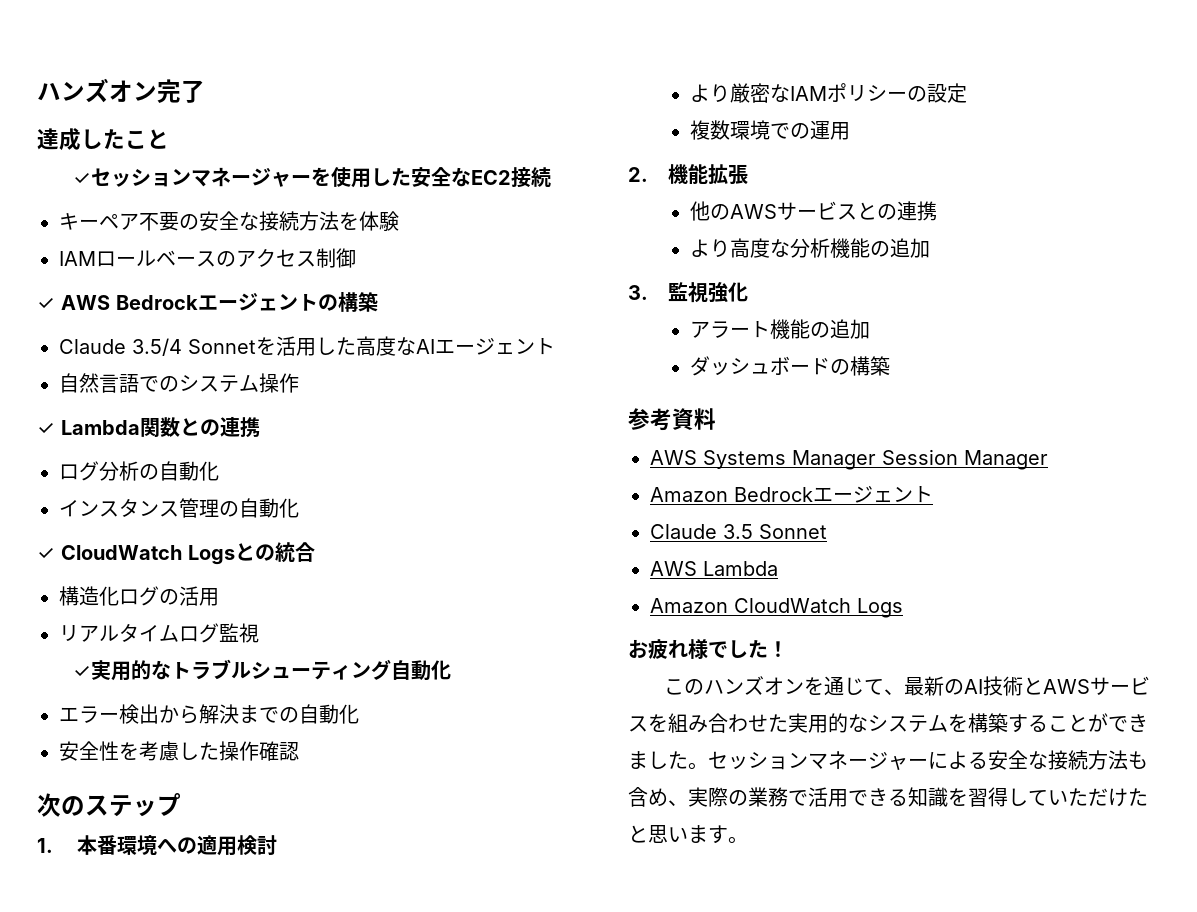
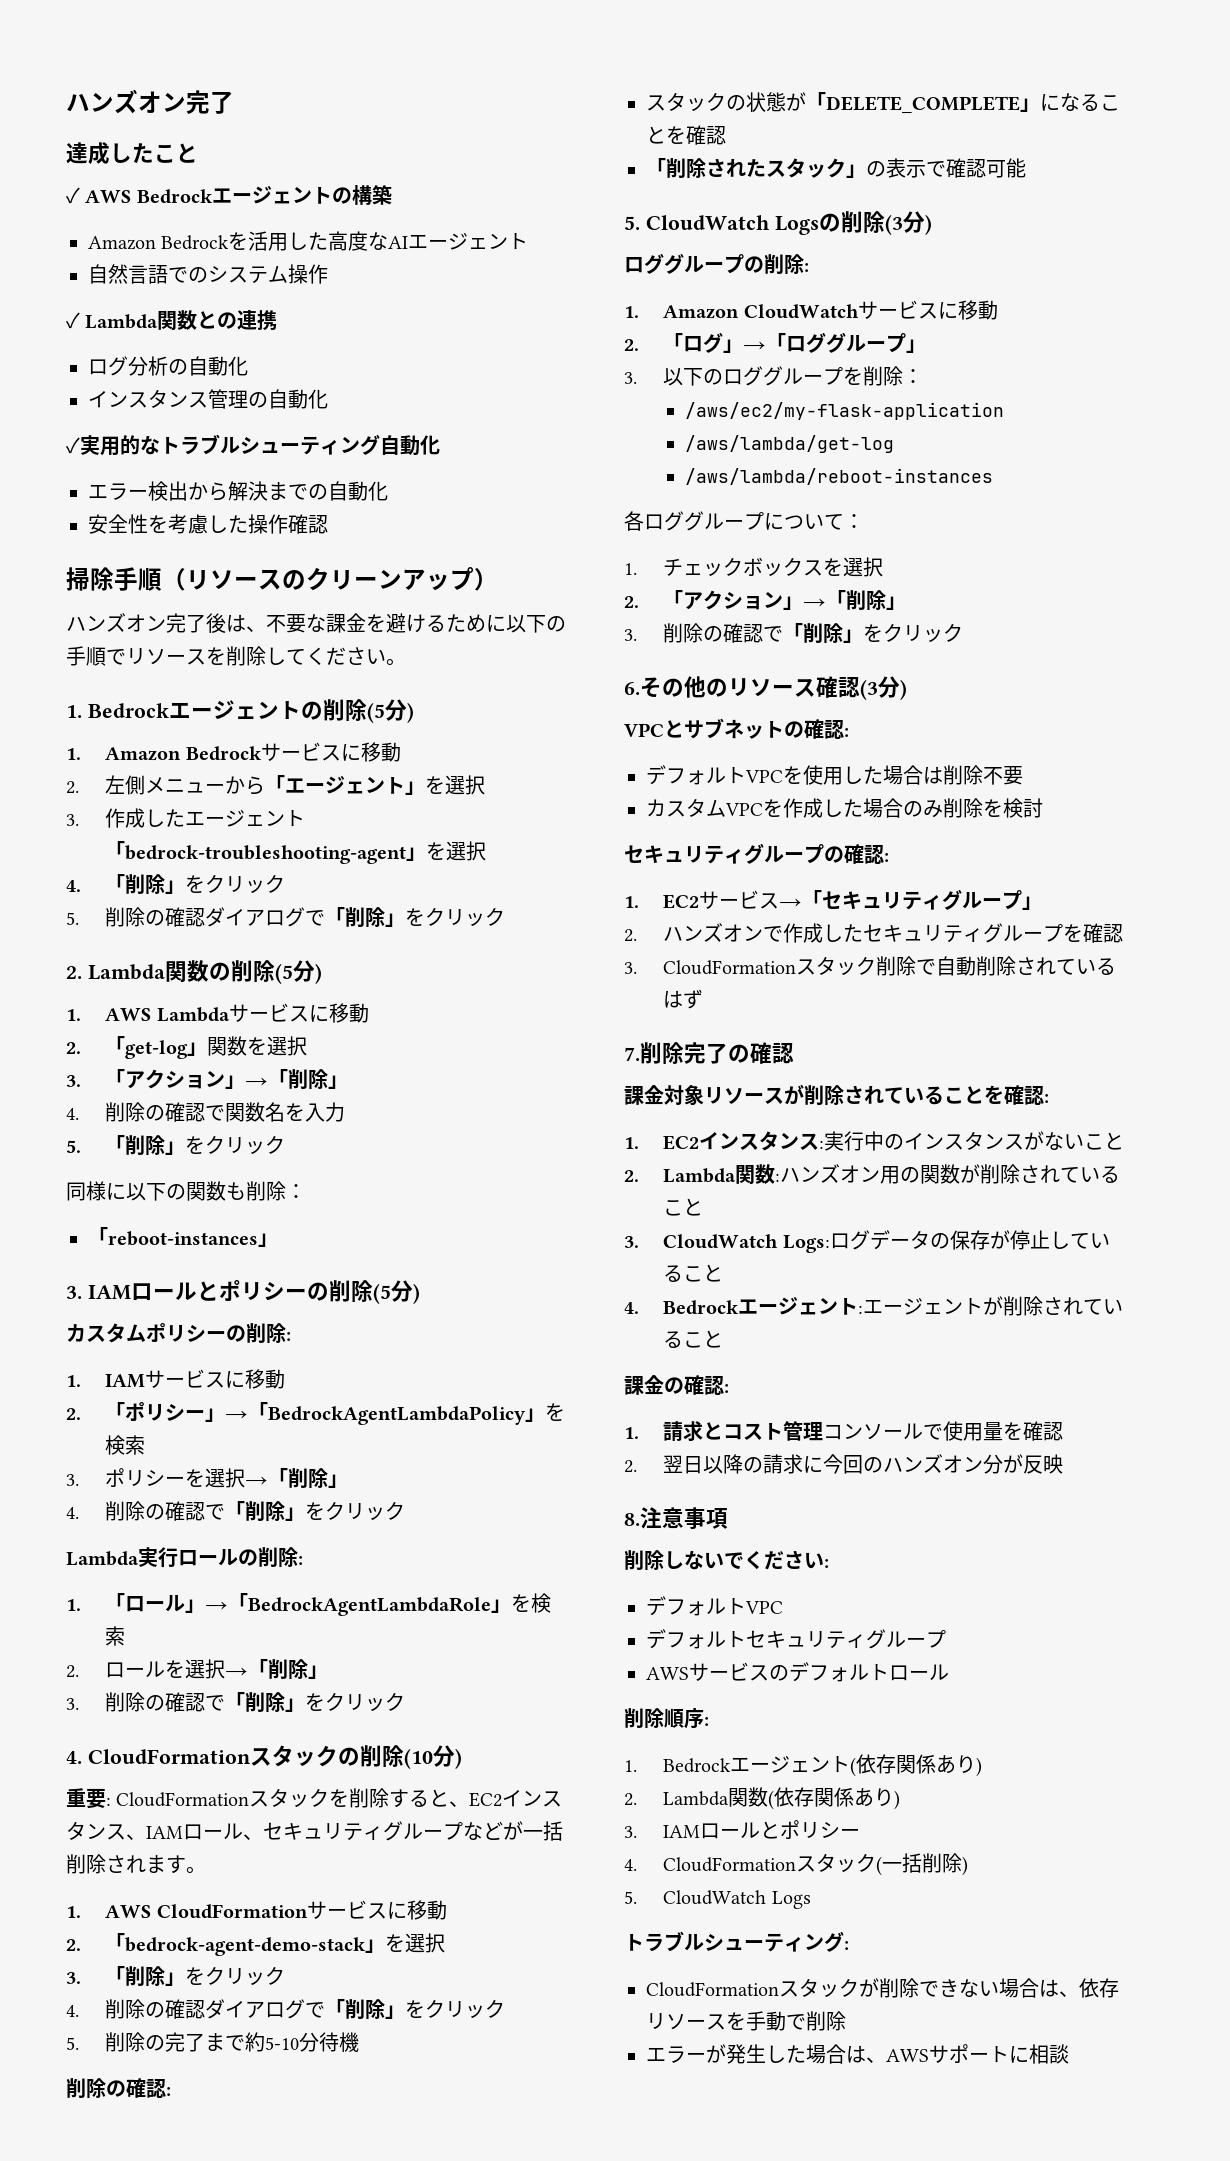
[72,167,551,188] [59,211,399,232] [59,248,356,268] // ✓セッションマネージャーを使用した安全なEC2接続 // キーペア不要の安全な接続方法を体験 // IAMロールベースのアクセス制御 -> (198, 153) none
[59,338,256,356] Claude 3.5/4 Sonnet -> [88,235,230,250] Amazon Bedrock
[37,542,315,565] [59,586,219,606] [59,623,259,643] // ✓ CloudWatch Logsとの統合 // 構造化ログの活用 // リアルタイムログ監視 -> (328, 399) none
[37,793,181,817] [37,835,277,856] [689,83,967,103] [689,120,850,140] [628,164,748,185] [689,201,937,221] [689,238,930,258] [628,282,748,303] [689,319,870,339] [689,356,890,376] [628,408,716,431] [650,449,1048,470] [650,486,933,503] [650,524,827,539] [650,561,778,576] [650,598,903,618] [628,639,788,659] [663,676,1150,696] [628,713,1148,733] [628,750,1148,770] [628,787,1148,807] [628,825,748,844] 次のステップ // 1.本番環境への適用検討 // より厳密なIAMポリシーの設定 // 複数環境での運用 // 2.機能拡張 // 他のAWSサービスとの連携 // より高度な分析機能の追加 // 3.監視強化 // アラート機能の追加 // ダッシュボードの構築 // 参考資料 // AWS Systems Manager Session Manager // Amazon Bedrockエージェント // Claude 3.5 Sonnet // AWS Lambda // Amazon CloudWatch Logs // お疲れ様でした！ // このハンズオンを通じて、最新のAI技術とAWSサービスを組み合わせた実用的なシステムを構築することができました。セッションマネージャーによる安全な接続方法も含め、実際の業務で活用できる知識を習得していただけたと思います。 -> [66,567,498,591] [66,613,566,633] [66,646,406,666] [66,699,414,723] [66,742,401,762] [66,775,486,795] [66,808,306,828] [105,841,487,864] [66,874,286,894] [66,907,506,927] [66,960,322,984] [66,1003,369,1023] [66,1036,308,1059] [66,1069,349,1089] [66,1102,346,1122] [66,1135,286,1155] [66,1181,306,1201] [88,1227,278,1247] [66,1280,420,1304] [66,1323,291,1343] [66,1369,286,1389] [66,1402,566,1425] [105,1435,146,1455] [66,1468,349,1488] [66,1501,406,1521] [66,1547,303,1568] [66,1593,552,1616] [105,1626,126,1646] [66,1659,329,1679] [66,1692,406,1712] [66,1745,462,1769] [66,1788,563,1809] [66,1821,563,1841] [66,1854,206,1874] [66,1900,447,1920] [66,1933,446,1956] [66,1966,286,1986] [66,1999,506,2019] [66,2032,360,2052] [66,2078,171,2098] [646,92,1120,114] [646,125,726,145] [646,158,1026,178] [624,211,932,235] [624,253,809,274] [624,300,998,320] [624,332,927,353] [624,366,924,386] [685,402,1005,420] [685,435,895,453] [685,468,994,485] [624,511,864,531] [624,557,884,577] [624,590,907,610] [624,623,964,643] [624,676,907,700] [624,718,849,739] [646,765,1023,785] [646,798,1043,818] [624,843,889,864] [624,889,1043,910] [624,923,1124,943] [624,956,1117,976] [663,989,704,1009] [624,1042,794,1064] [624,1084,1049,1105] [624,1131,1125,1151] [624,1164,1121,1184] [663,1198,704,1216] [624,1230,1110,1253] [663,1264,724,1282] [624,1296,1124,1316] [663,1330,724,1348] [624,1375,729,1395] [624,1421,1064,1442] [624,1454,1064,1474] [624,1507,728,1529] [624,1550,829,1570] [646,1596,783,1616] [646,1629,946,1649] [646,1662,949,1682] [624,1708,709,1729] [624,1754,983,1777] [624,1787,901,1810] [624,1820,861,1839] [624,1853,969,1876] [624,1890,811,1909] [624,1931,849,1952] [646,1978,1119,1998] [646,2011,846,2031] [646,2044,1069,2064] 掃除手順（リソースのクリーンアップ） // ハンズオン完了後は、不要な課金を避けるために以下の手順でリソースを削除してください。 // 1. Bedrockエージェントの削除(5分) // 1. Amazon Bedrockサービスに移動 // 2.左側メニューから「エージェント」を選択 // 3.作成したエージェント「bedrock-troubleshooting-agent」を選択 // 4.「削除」をクリック // 5.削除の確認ダイアログで「削除」をクリック // 2. Lambda関数の削除(5分) // 1. AWS Lambdaサービスに移動 // 2.「get-log」関数を選択 // 3.「アクション」→「削除」 // 4.削除の確認で関数名を入力 // 5.「削除」をクリック // 同様に以下の関数も削除： // 「reboot-instances」 // 3. IAMロールとポリシーの削除(5分) // カスタムポリシーの削除: // 1. IAMサービスに移動 // 2.「ポリシー」→「BedrockAgentLambdaPolicy」を検索 // 3.ポリシーを選択→「削除」 // 4.削除の確認で「削除」をクリック // Lambda実行ロールの削除: // 1.「ロール」→「BedrockAgentLambdaRole」を検索 // 2.ロールを選択→「削除」 // 3.削除の確認で「削除」をクリック // 4. CloudFormationスタックの削除(10分) // 重要: CloudFormationスタックを削除すると、EC2インスタンス、IAMロール、セキュリティグループなどが一括削除されます。 // 1. AWS CloudFormationサービスに移動 // 2.「bedrock-agent-demo-stack」を選択 // 3.「削除」をクリック // 4.削除の確認ダイアログで「削除」をクリック // 5.削除の完了まで約5-10分待機 // 削除の確認: // スタックの状態が「DELETE_COMPLETE」になることを確認 // 「削除されたスタック」の表示で確認可能 // 5. CloudWatch Logsの削除(3分) // ロググループの削除: // 1. Amazon CloudWatchサービスに移動 // 2.「ログ」→「ロググループ」 // 3.以下のロググループを削除： // /aws/ec2/my-flask-application // /aws/lambda/get-log // /aws/lambda/reboot-instances // 各ロググループについて： // 1.チェックボックスを選択 // 2.「アクション」→「削除」 // 3.削除の確認で「削除」をクリック // 6.その他のリソース確認(3分) // VPCとサブネットの確認: // デフォルトVPCを使用した場合は削除不要 // カスタムVPCを作成した場合のみ削除を検討 // セキュリティグループの確認: // 1. EC2サービス→「セキュリティグループ」 // 2.ハンズオンで作成したセキュリティグループを確認 // 3. CloudFormationスタック削除で自動削除されているはず // 7.削除完了の確認 // 課金対象リソースが削除されていることを確認: // 1. EC2インスタンス:実行中のインスタンスがないこと // 2. Lambda関数:ハンズオン用の関数が削除されていること // 3. CloudWatch Logs:ログデータの保存が停止していること // 4. Bedrockエージェント:エージェントが削除されていること // 課金の確認: // 1.請求とコスト管理コンソールで使用量を確認 // 2.翌日以降の請求に今回のハンズオン分が反映 // 8.注意事項 // 削除しないでください: // デフォルトVPC // デフォルトセキュリティグループ // AWSサービスのデフォルトロール // 削除順序: // 1. Bedrockエージェント(依存関係あり) // 2. Lambda関数(依存関係あり) // 3. IAMロールとポリシー // 4. CloudFormationスタック(一括削除) // 5. CloudWatch Logs // トラブルシューティング: // CloudFormationスタックが削除できない場合は、依存リソースを手動で削除 // エラーが発生した場合は、AWSサポートに相談

